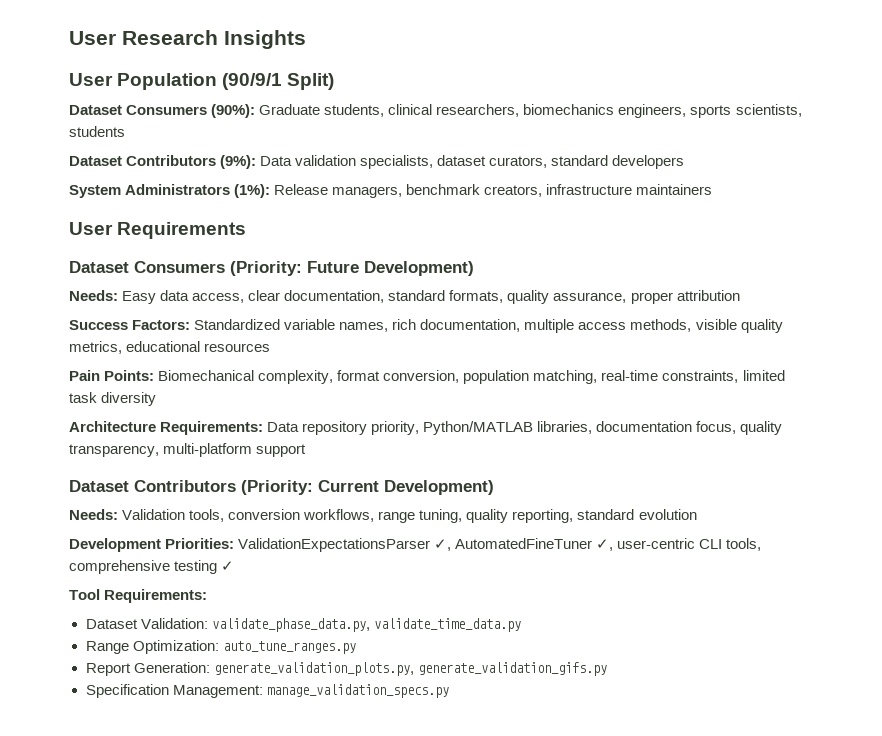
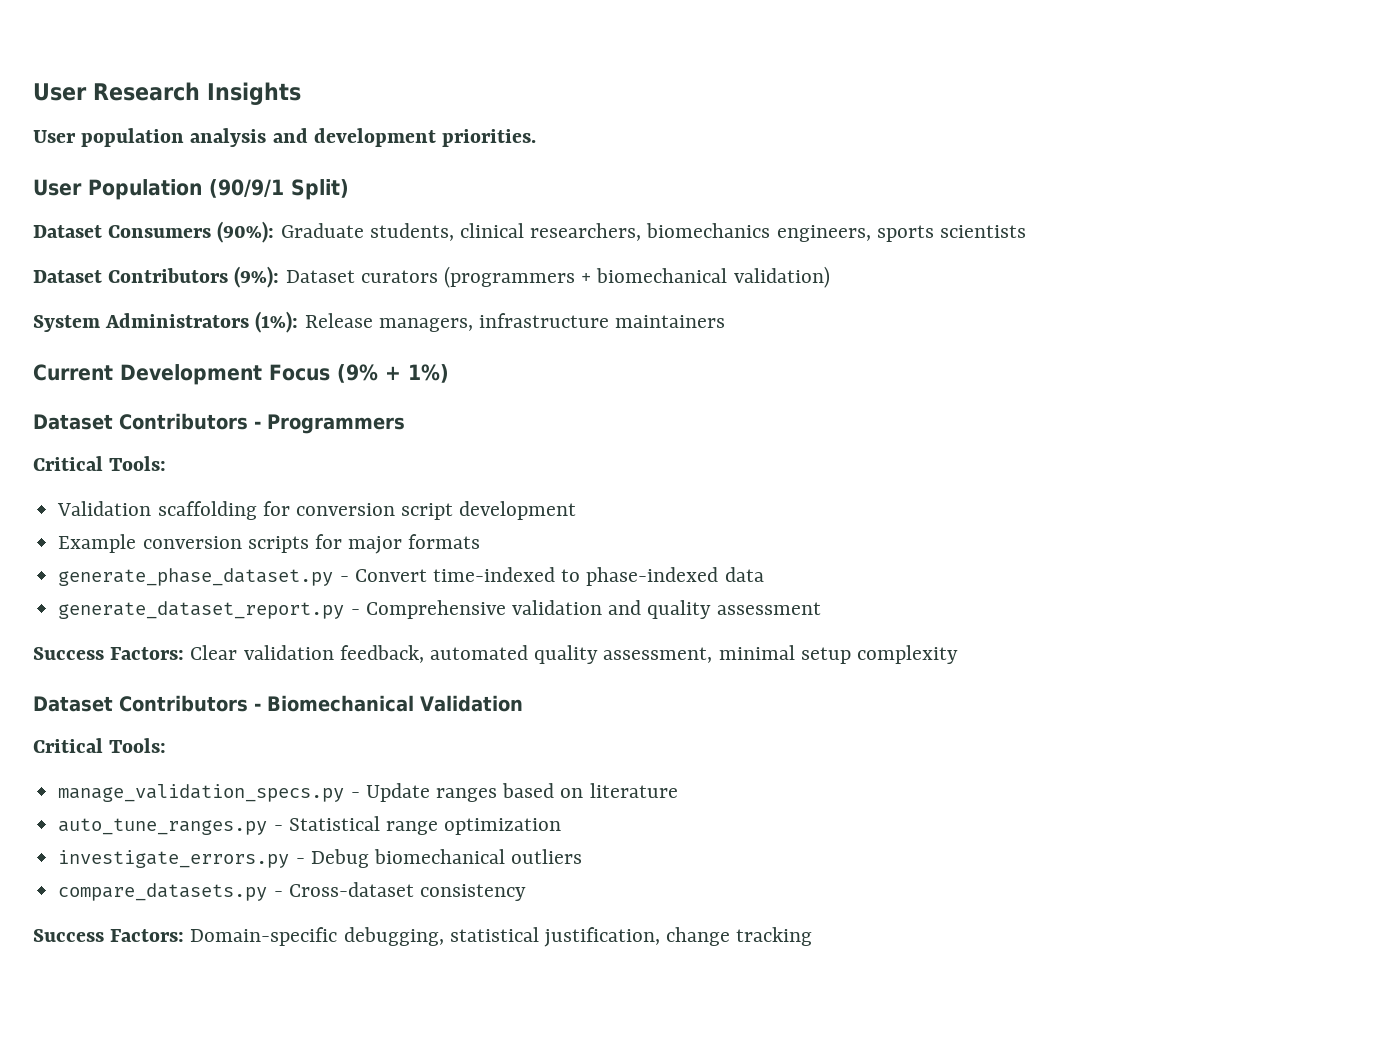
(306, 39) none -> [33,128,537,147] // User population analysis and development priorities.
[735,104,802,117] [69,126,125,137] scientists, students -> [940,225,1027,238] scientists
[260,155,685,169] Data validation specialists, dataset curators, standard developers -> [285,266,830,288] Dataset curators (programmers + biomechanical validation)
[406,184,543,197] benchmark creators, -> (473, 325) none
[69,222,247,239] [69,261,474,276] [69,290,740,304] [69,319,783,333] [69,341,271,354] [69,370,785,384] [69,392,157,406] [69,421,783,435] [69,443,307,457] [69,480,494,495] [69,509,697,523] [69,538,762,552] [69,560,235,574] [69,589,208,603] [85,618,521,632] [85,640,356,654] [85,662,607,676] [85,684,449,698] User Requirements // Dataset Consumers (Priority: Future Development) // Needs: Easy data access, clear documentation, standard formats, quality assurance, proper attribution // Success Factors: Standardized variable names, rich documentation, multiple access methods, visible quality metrics, educational resources // Pain Points: Biomechanical complexity, format conversion, population matching, real-time constraints, limited task diversity // Architecture Requirements: Data repository priority, Python/MATLAB libraries, documentation focus, quality transparency, multi-platform support // Dataset Contributors (Priority: Current Development) // Needs: Validation tools, conversion workflows, range tuning, quality reporting, standard evolution // Development Priorities: ValidationExpectationsParser ✓, AutomatedFineTuner ✓, user-centric CLI tools, comprehensive testing ✓ // Tool Requirements: // Dataset Validation: validate_phase_data.py, validate_time_data.py // Range Optimization: auto_tune_ranges.py // Report Generation: generate_validation_plots.py, generate_validation_gifs.py // Specification Management: manage_validation_specs.py -> [33,364,449,385] [33,413,405,434] [33,456,167,471] [57,501,577,520] [58,534,481,554] [58,567,764,586] [58,600,821,619] [33,645,959,664] [33,695,523,712] [33,738,167,753] [58,783,678,802] [58,816,562,835] [58,849,583,868] [58,882,526,901] [33,927,813,947] Current Development Focus (9% + 1%) // Dataset Contributors - Programmers // Critical Tools: // Validation scaffolding for conversion script development // Example conversion scripts for major formats // generate_phase_dataset.py - Convert time-indexed to phase-indexed data // generate_dataset_report.py - Comprehensive validation and quality assessment // Success Factors: Clear validation feedback, automated quality assessment, minimal setup complexity // Dataset Contributors - Biomechanical Validation // Critical Tools: // manage_validation_specs.py - Update ranges based on literature // auto_tune_ranges.py - Statistical range optimization // investigate_errors.py - Debug biomechanical outliers // compare_datasets.py - Cross-dataset consistency // Success Factors: Domain-specific debugging, statistical justification, change tracking

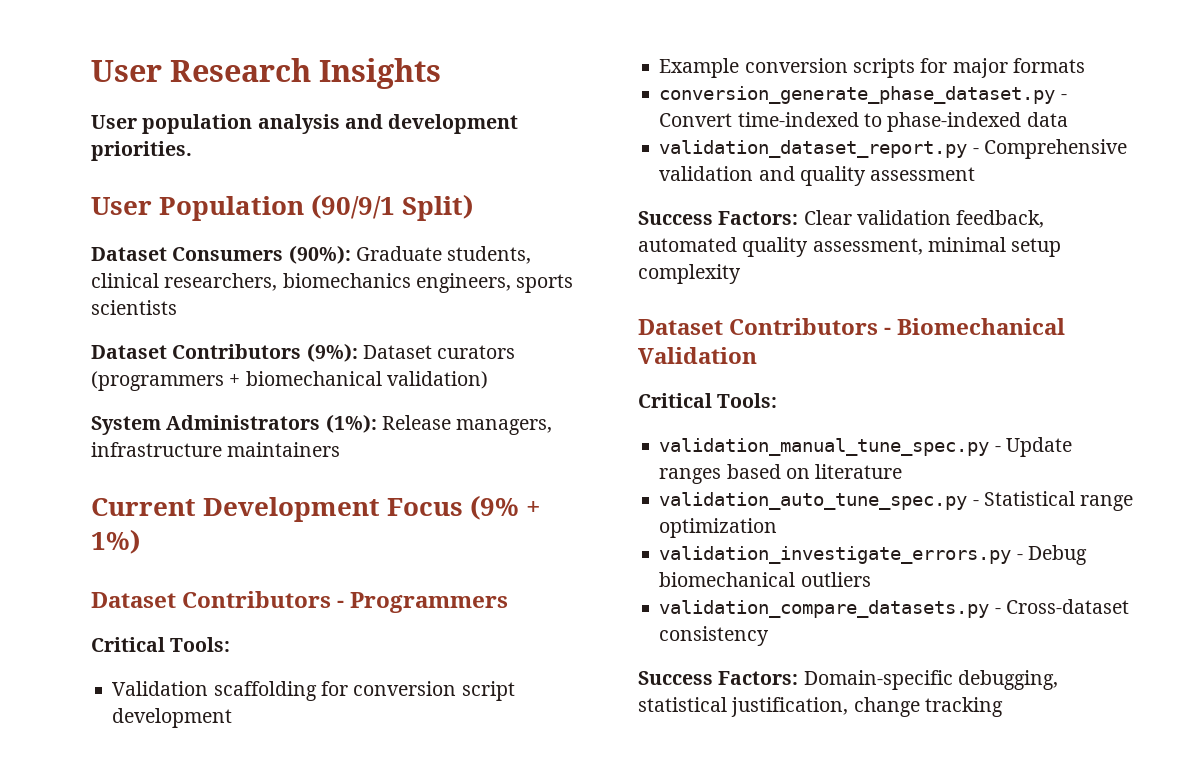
[58,568,334,586] generate_phase_dataset.py -> [659,86,1056,104] conversion_generate_phase_dataset.py
[58,601,345,619] generate_dataset_report.py -> [659,140,968,158] validation_dataset_report.py
[58,784,345,802] manage_validation_specs.py -> [659,438,990,456] validation_manual_tune_spec.py
[58,818,268,835] auto_tune_ranges.py -> [659,492,968,510] validation_auto_tune_spec.py
[58,850,290,868] investigate_errors.py -> [659,546,1012,564] validation_investigate_errors.py
[58,883,268,901] compare_datasets.py -> [659,600,990,618] validation_compare_datasets.py

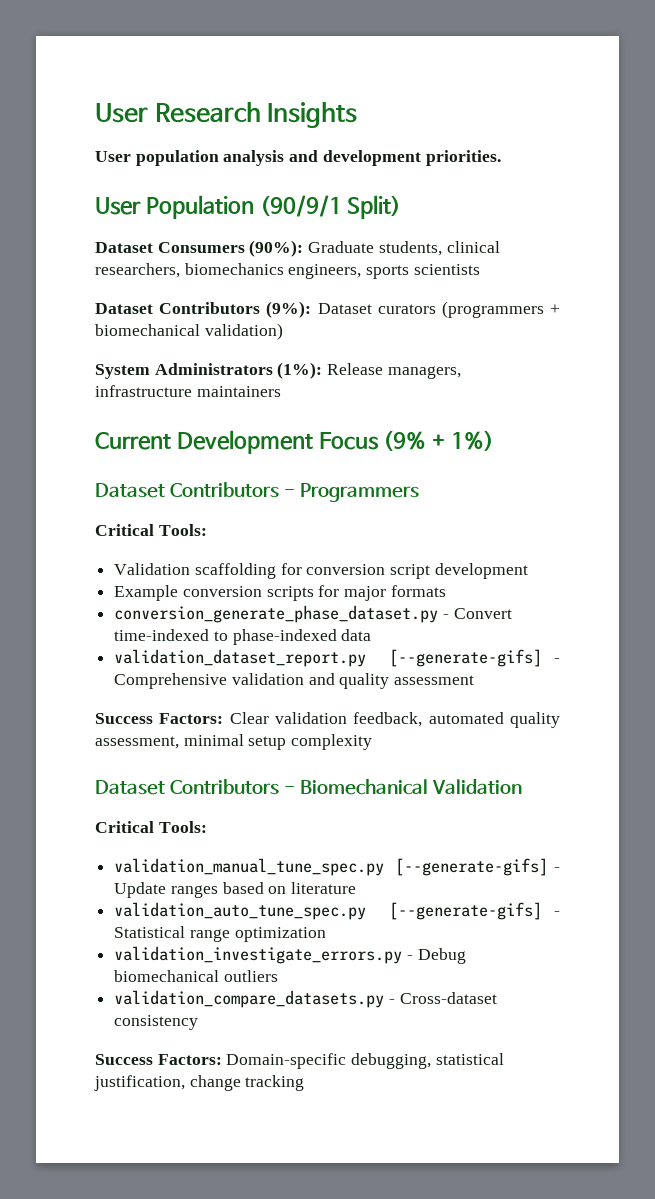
(968, 149) none -> [389,649,543,667] [--generate-gifs]
(990, 447) none -> [395,858,549,876] [--generate-gifs]
(968, 501) none -> [389,902,543,920] [--generate-gifs]

